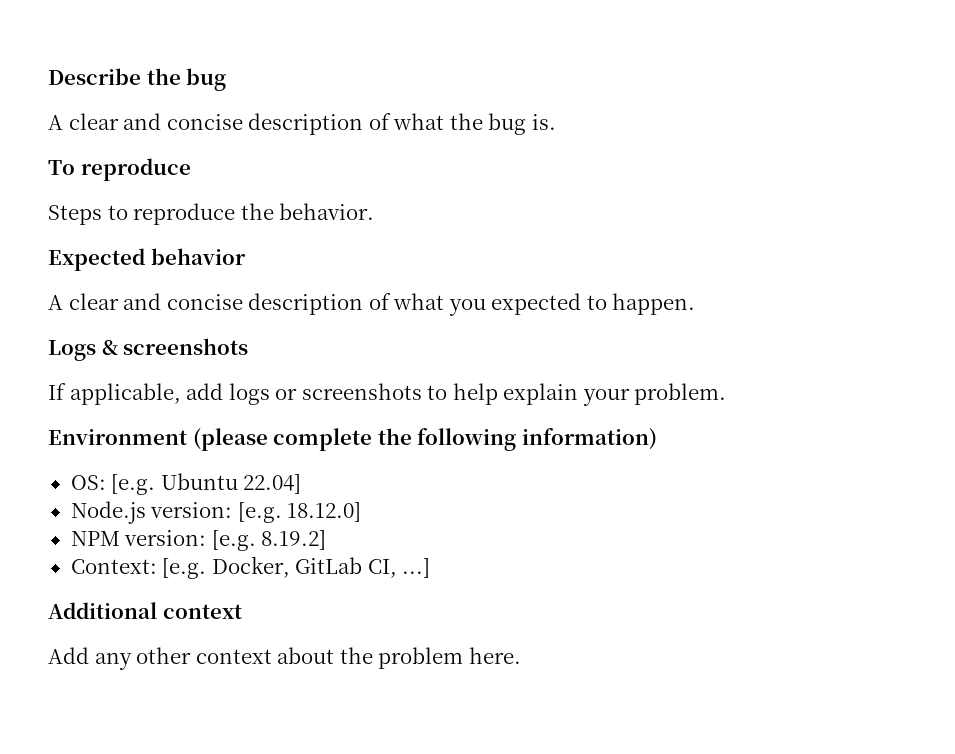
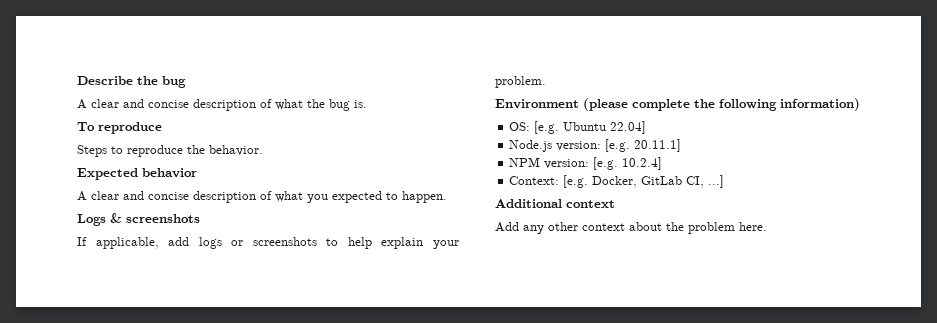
[287,502,362,522] 18.12.0] -> [634,139,682,152] 20.11.1]
[261,530,327,550] 8.19.2] -> [622,157,663,170] 10.2.4]

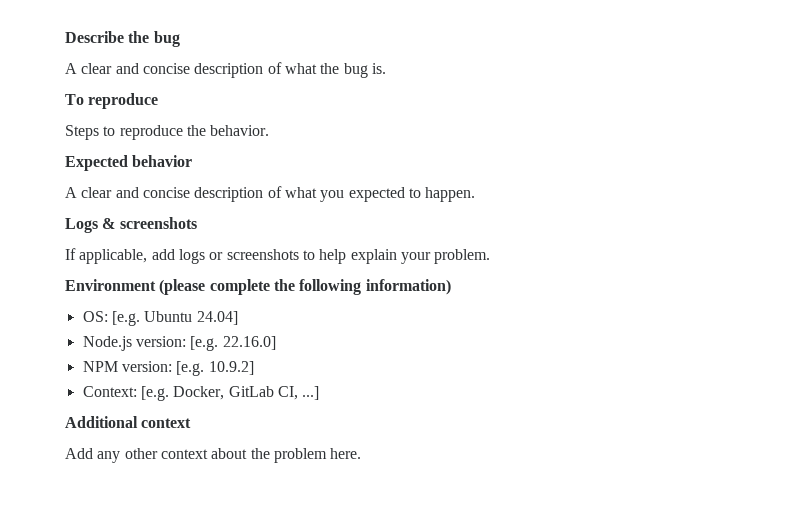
[610,121,647,134] 22.04] -> [196,311,238,325] 24.04]
[634,139,682,152] 20.11.1] -> [222,336,276,350] 22.16.0]
[622,157,663,170] 10.2.4] -> [208,361,254,375] 10.9.2]

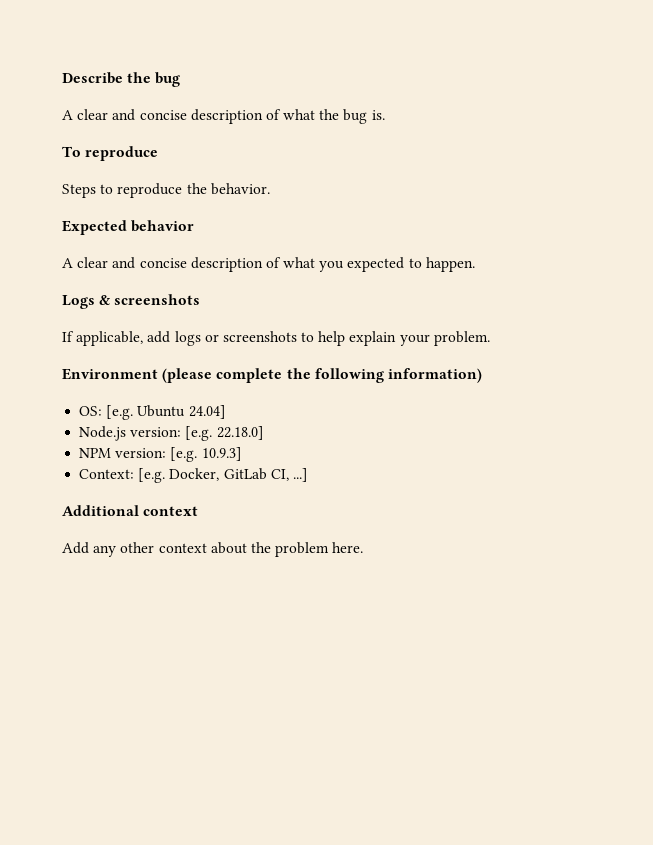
[222,336,276,350] 22.16.0] -> [216,426,264,440] 22.18.0]
[208,361,254,375] 10.9.2] -> [201,447,242,461] 10.9.3]

